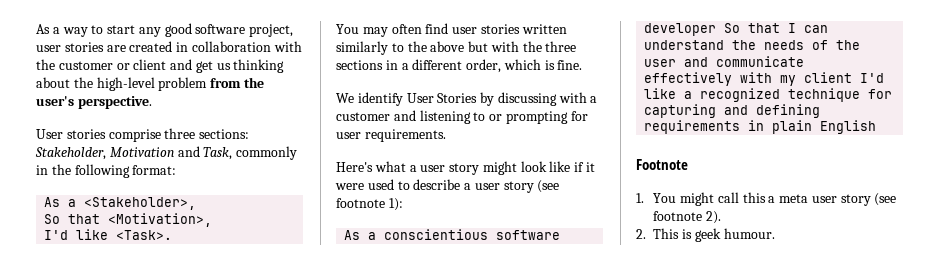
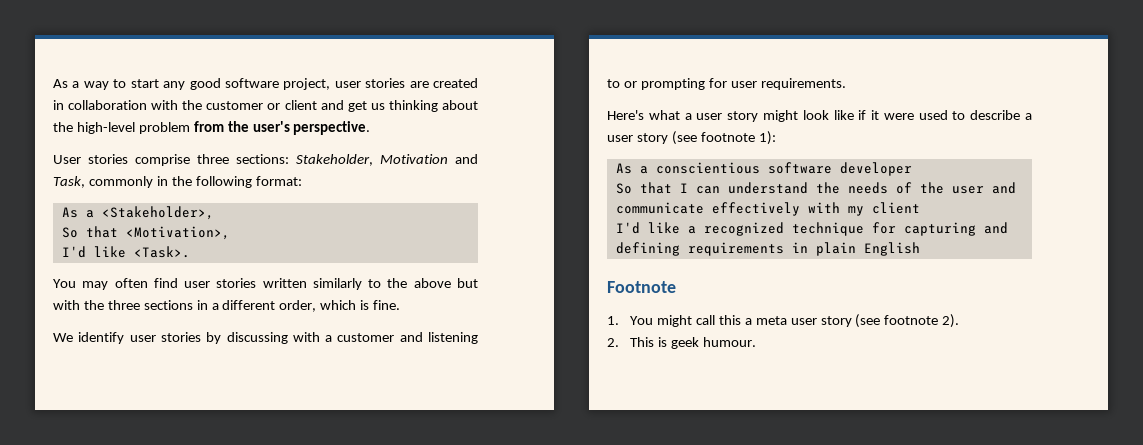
[406,93,478,103] User Stories -> [129,332,201,342] user stories
(717, 29) none -> (912, 169) //
(853, 77) none -> (920, 208) //

